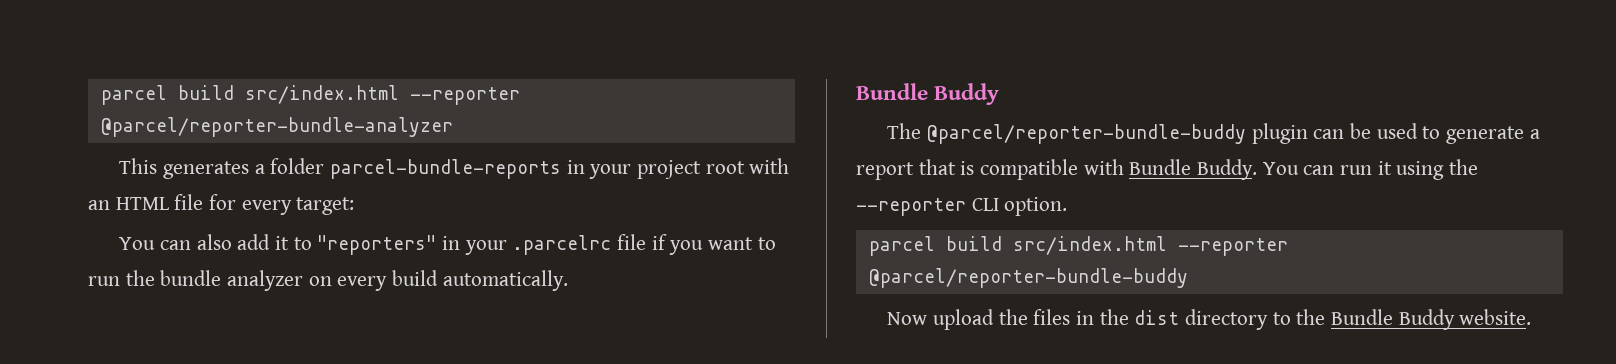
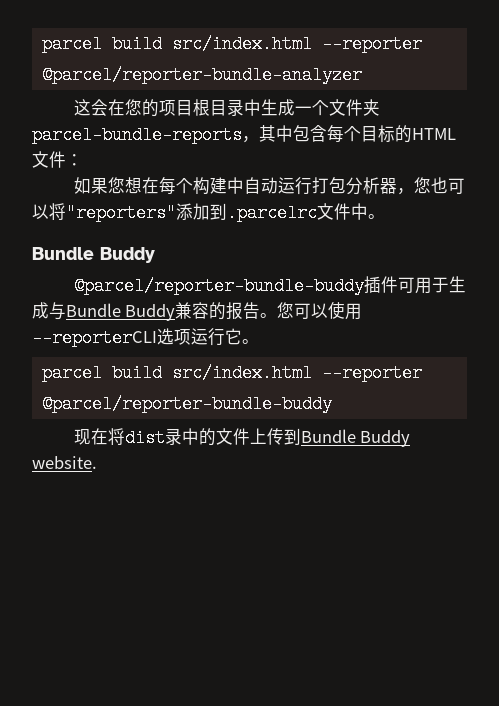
[119,158,790,179] [88,194,355,215] [119,234,776,255] [88,270,568,291] [856,83,1000,105] [887,123,1540,144] [856,159,1479,180] [856,197,1068,216] This generates a folder parcel-bundle-reports in your project root with an HTML file for every target: // You can also add it to "reporters" in your .parcelrc file if you want to run the bundle analyzer on every build automatically. // Bundle Buddy // The @parcel/reporter-bundle-buddy plugin can be used to generate a report that is compatible with Bundle Buddy. You can run it using the --reporter CLI option. -> [73,99,380,117] [32,125,456,144] [32,151,83,168] [73,177,465,195] [32,203,385,222] [32,247,155,263] [73,276,466,295] [32,302,363,321] [32,328,259,347] 这会在您的项目根目录中生成一个文件夹parcel-bundle-reports，其中包含每个目标的HTML文件： // 如果您想在每个构建中自动运行打包分析器，您也可以将"reporters"添加到.parcelrc文件中。 // Bundle Buddy // @parcel/reporter-bundle-buddy插件可用于生成与Bundle Buddy兼容的报告。您可以使用--reporterCLI选项运行它。
[887,309,1326,330] Now upload the files in the dist directory to the -> [73,428,301,447] 现在将dist录中的文件上传到

